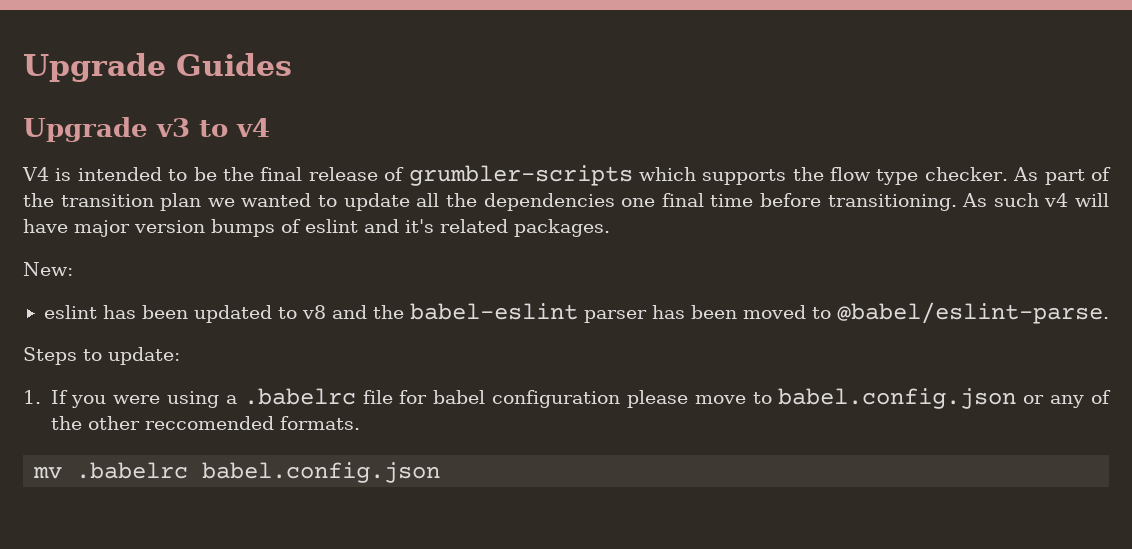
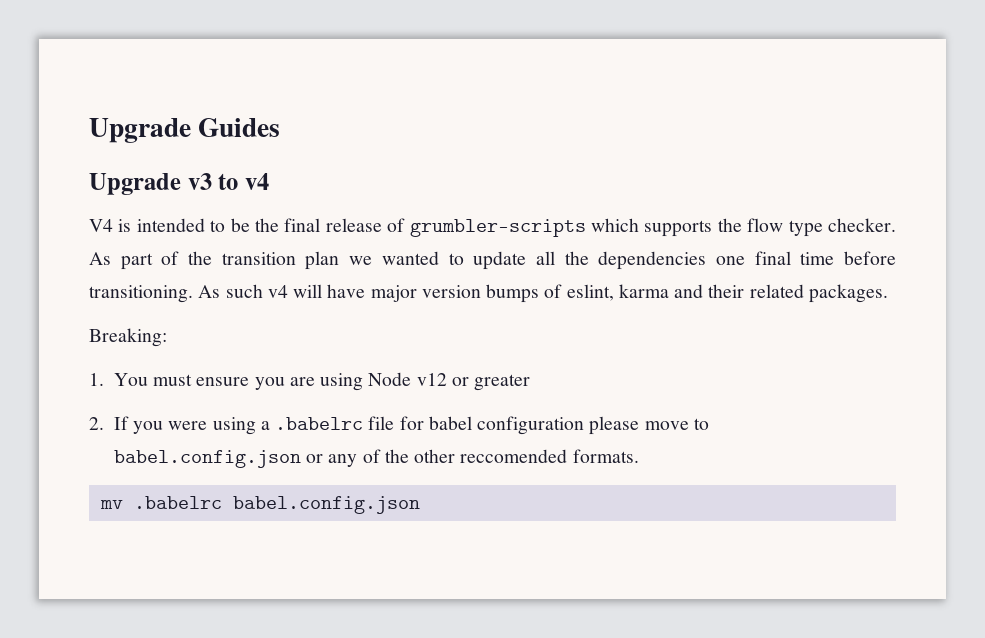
[305,219,610,237] [23,262,73,276] [43,302,1109,324] [23,347,180,365] [23,390,41,404] eslint and it's related packages. // New: // eslint has been updated to v8 and the babel-eslint parser has been moved to @babel/eslint-parse. // Steps to update: // 1. -> [566,284,888,303] [89,328,167,347] [89,372,531,391] [89,417,104,430] eslint, karma and their related packages. // Breaking: // 1. You must ensure you are using Node v12 or greater // 2.

